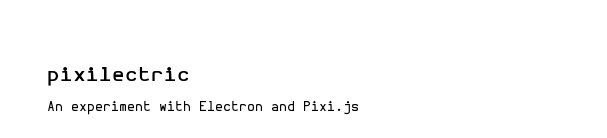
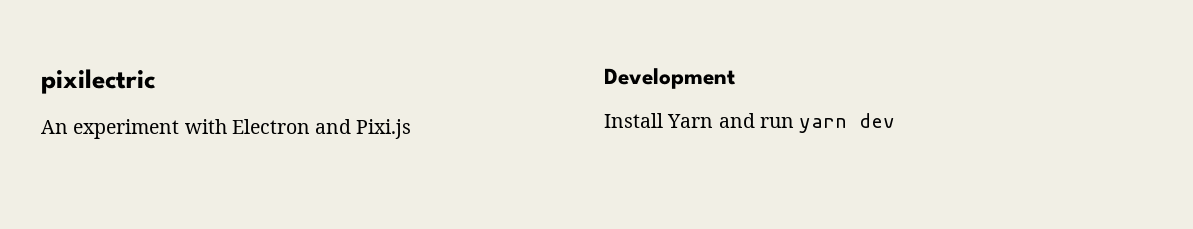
(359, 108) none -> [604,68,735,89] [604,113,896,133] // Development // Install Yarn and run yarn dev

